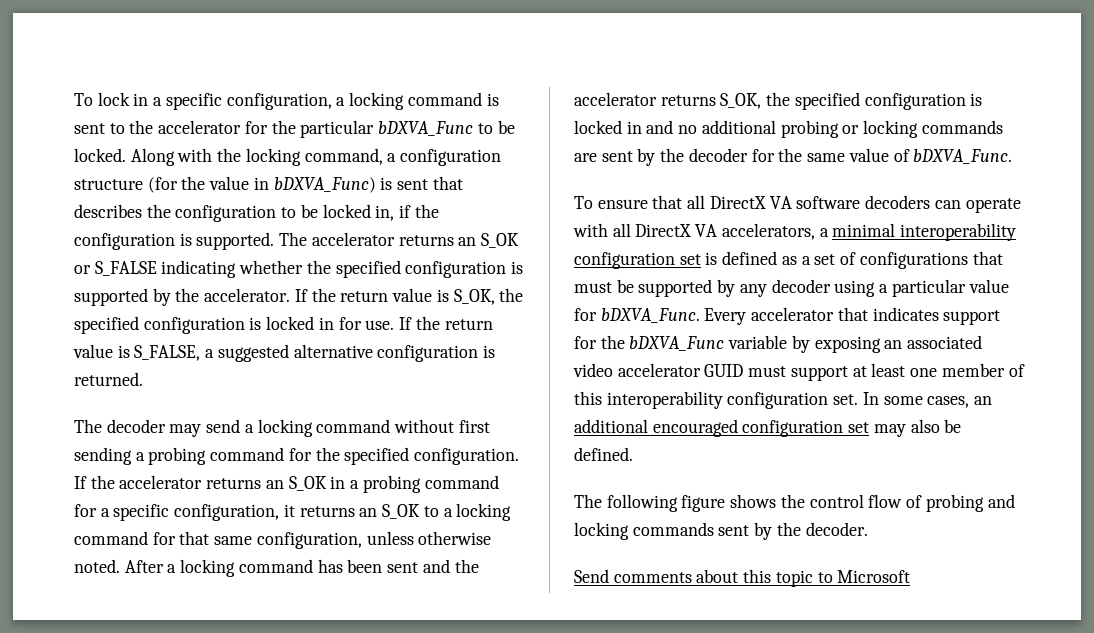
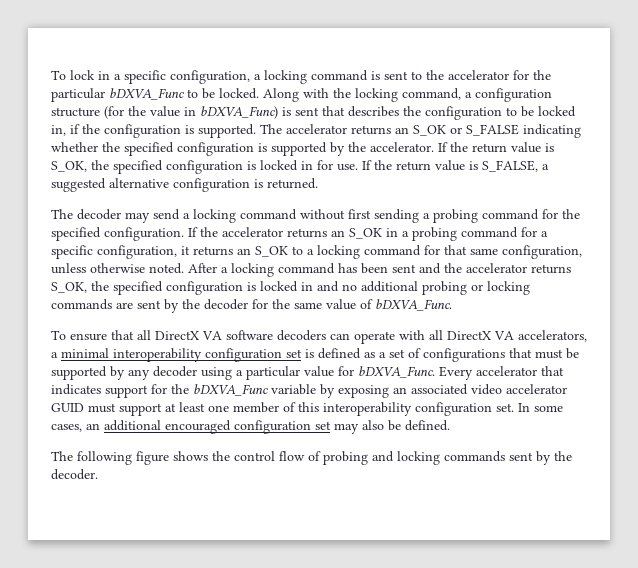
[574,569,911,587] // Send comments about this topic to Microsoft -> (98, 474) none

